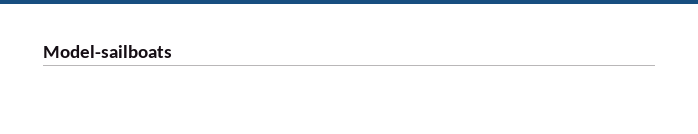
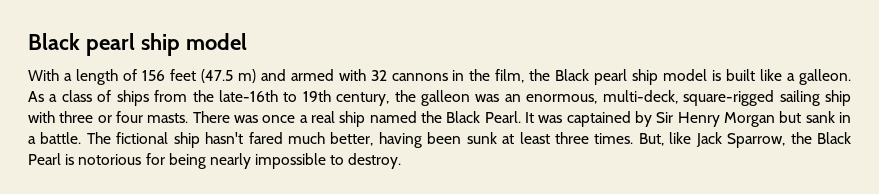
[43,45,172,58] Model-sailboats -> [28,33,247,56] [28,69,852,85] [28,90,852,106] [28,111,852,127] [28,132,852,148] [28,153,402,169] Black pearl ship model // With a length of 156 feet (47.5 m) and armed with 32 cannons in the film, the Black pearl ship model is built like a galleon. As a class of ships from the late-16th to 19th century, the galleon was an enormous, multi-deck, square-rigged sailing ship with three or four masts. There was once a real ship named the Black Pearl. It was captained by Sir Henry Morgan but sank in a battle. The fictional ship hasn't fared much better, having been sunk at least three times. But, like Jack Sparrow, the Black Pearl is notorious for being nearly impossible to destroy.

